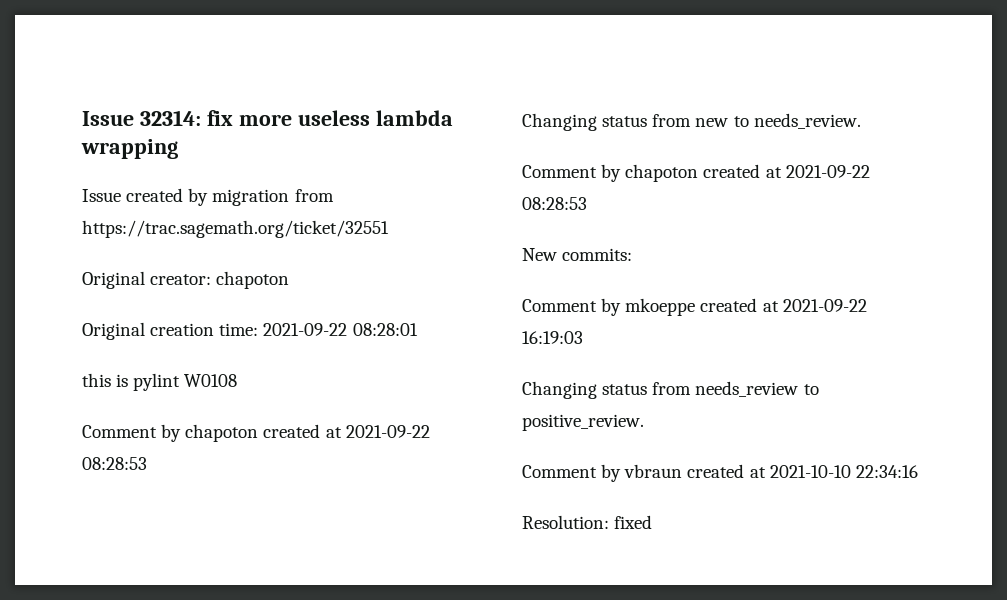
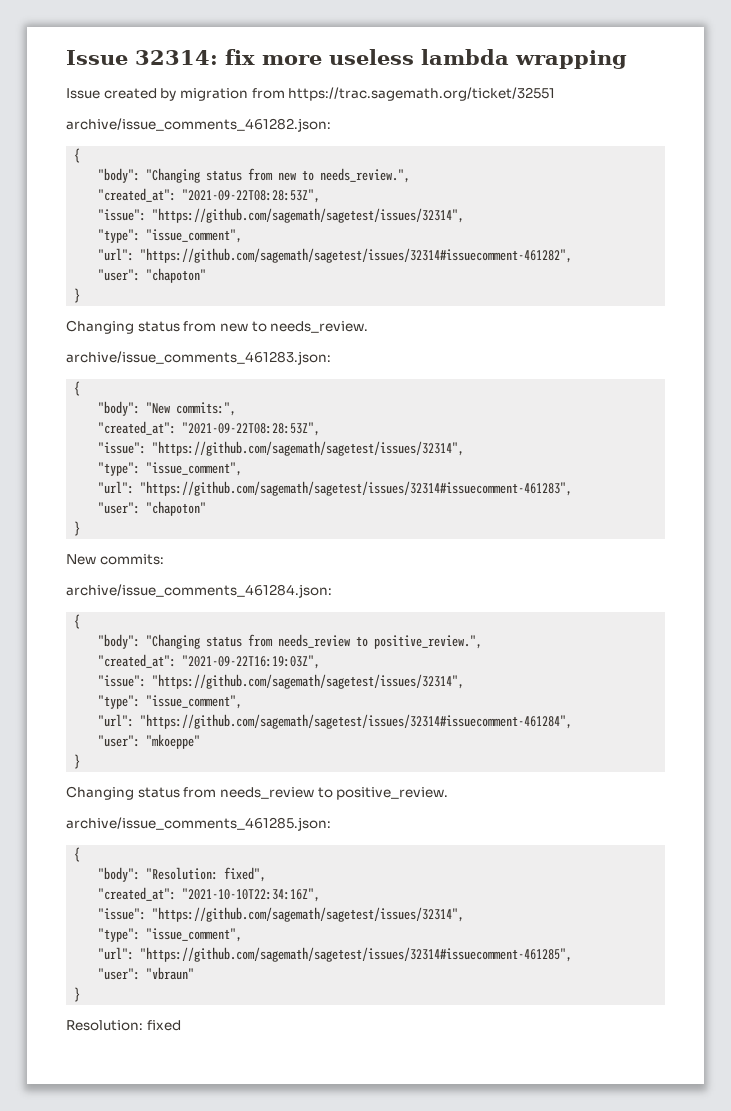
[82,271,290,289] [82,322,418,340] [82,373,238,391] [82,424,430,442] [82,457,147,470] Original creator: chapoton // Original creation time: 2021-09-22 08:28:01 // this is pylint W0108 // Comment by chapoton created at 2021-09-22 08:28:53 -> [66,118,331,132] [74,148,81,163] [98,168,411,183] [98,188,321,203] [98,208,465,223] [98,229,243,243] [98,248,573,263] [98,268,207,283] [74,288,81,303] archive/issue_comments_461282.json: // { // "body": "Changing status from new to needs_review.", // "created_at": "2021-09-22T08:28:53Z", // "issue": "https://github.com/sagemath/sagetest/issues/32314", // "type": "issue_comment", // "url": "https://github.com/sagemath/sagetest/issues/32314#issuecomment-461282", // "user": "chapoton" // }
[522,164,870,182] [522,197,587,210] [522,248,633,261] [522,298,867,316] [522,331,583,344] Comment by chapoton created at 2021-09-22 08:28:53 // New commits: // Comment by mkoeppe created at 2021-09-22 16:19:03 -> [66,351,331,365] [74,381,81,396] [98,401,237,416] [98,421,321,436] [98,441,465,456] [98,462,243,476] [98,481,573,496] [98,501,207,516] [74,521,81,536] [66,554,164,565] [66,584,332,598] [74,614,81,629] [98,634,483,649] [98,654,321,669] [98,674,465,689] [98,695,243,709] [98,714,573,729] [98,734,201,749] [74,754,81,769] archive/issue_comments_461283.json: // { // "body": "New commits:", // "created_at": "2021-09-22T08:28:53Z", // "issue": "https://github.com/sagemath/sagetest/issues/32314", // "type": "issue_comment", // "url": "https://github.com/sagemath/sagetest/issues/32314#issuecomment-461283", // "user": "chapoton" // } // New commits: // archive/issue_comments_461284.json: // { // "body": "Changing status from needs_review to positive_review.", // "created_at": "2021-09-22T16:19:03Z", // "issue": "https://github.com/sagemath/sagetest/issues/32314", // "type": "issue_comment", // "url": "https://github.com/sagemath/sagetest/issues/32314#issuecomment-461284", // "user": "mkoeppe" // }
[522,464,918,482] Comment by vbraun created at 2021-10-10 22:34:16 -> [66,817,331,831] [74,847,81,862] [98,867,267,882] [98,887,321,902] [98,907,465,922] [98,928,243,942] [98,947,573,962] [98,967,195,980] [74,987,81,1002] archive/issue_comments_461285.json: // { // "body": "Resolution: fixed", // "created_at": "2021-10-10T22:34:16Z", // "issue": "https://github.com/sagemath/sagetest/issues/32314", // "type": "issue_comment", // "url": "https://github.com/sagemath/sagetest/issues/32314#issuecomment-461285", // "user": "vbraun" // }

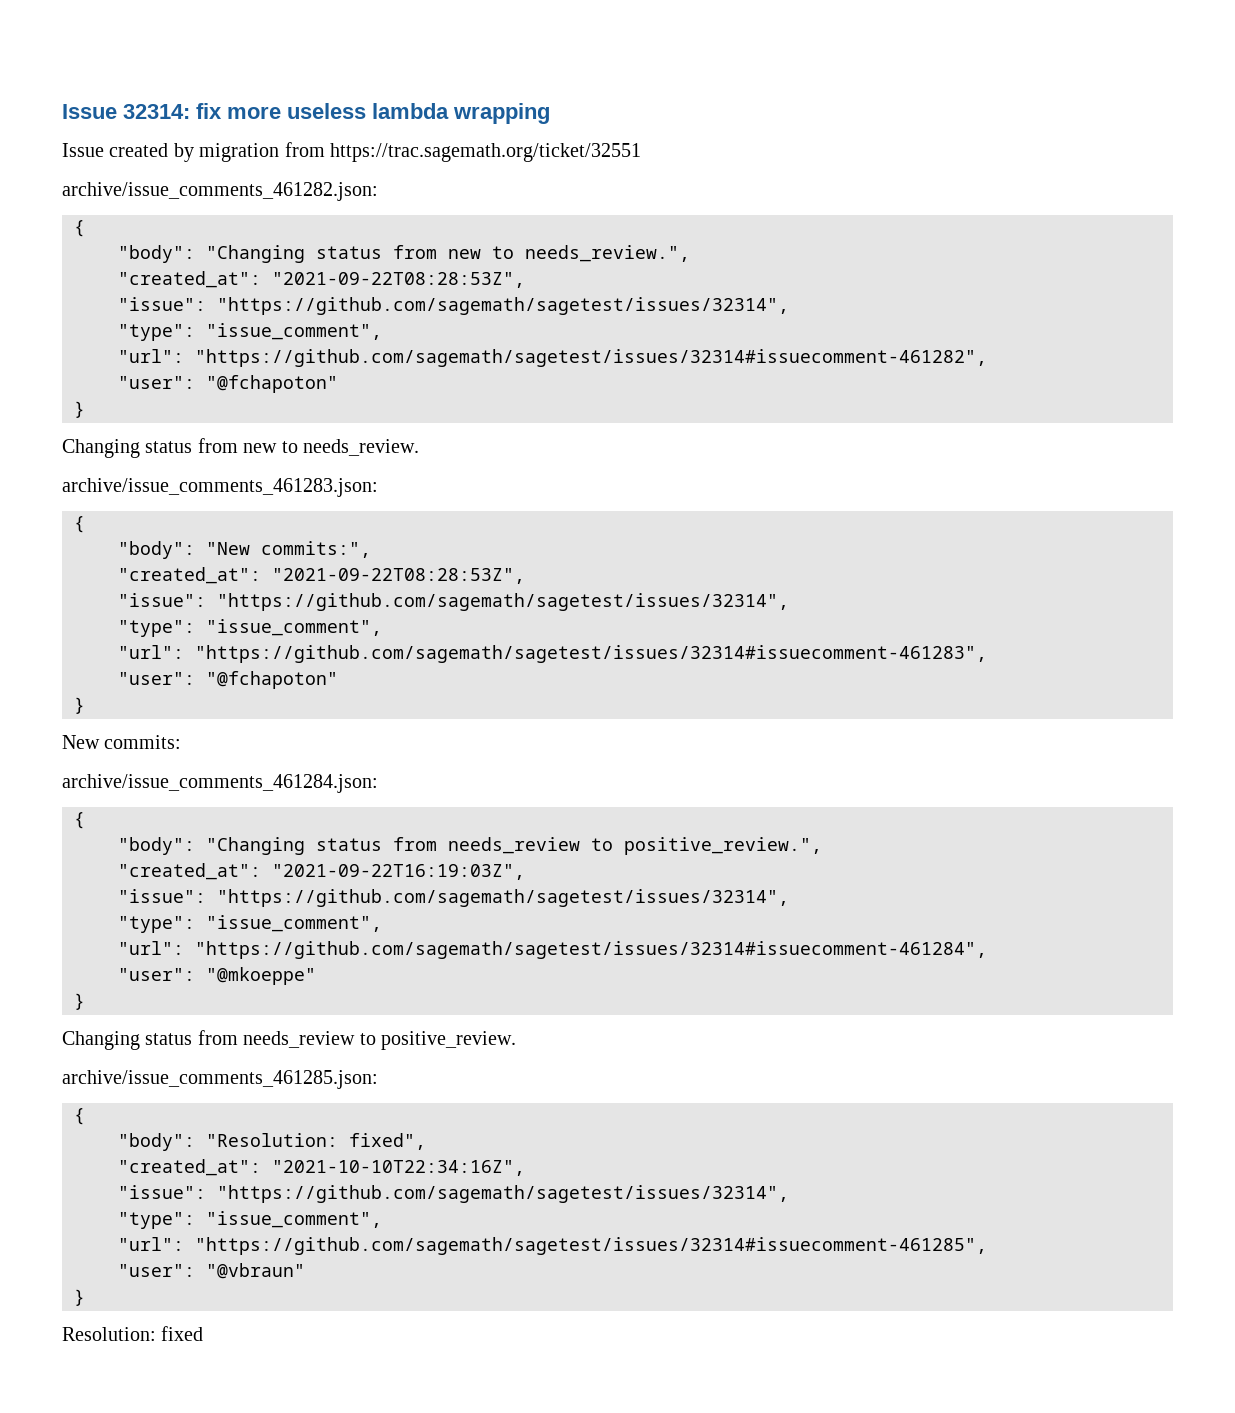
[146,268,207,283] "chapoton" -> [206,375,338,393] "@fchapoton"
[146,501,207,516] "chapoton" -> [206,671,338,689] "@fchapoton"
[146,734,201,749] "mkoeppe" -> [206,967,316,985] "@mkoeppe"
[146,967,195,980] "vbraun" -> [206,1263,305,1279] "@vbraun"

